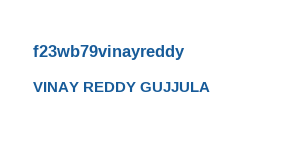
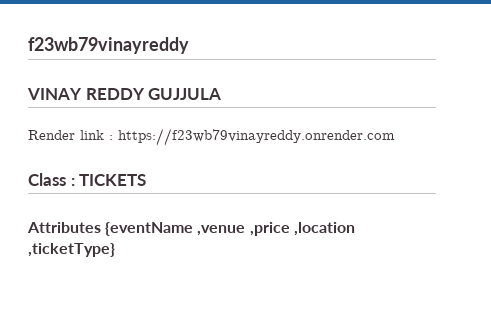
(211, 87) none -> [28,128,395,146] [28,173,147,186] [27,222,355,236] [28,243,115,257] // Render link : https://f23wb79vinayreddy.onrender.com // Class : TICKETS // Attributes {eventName ,venue ,price ,location ,ticketType}

